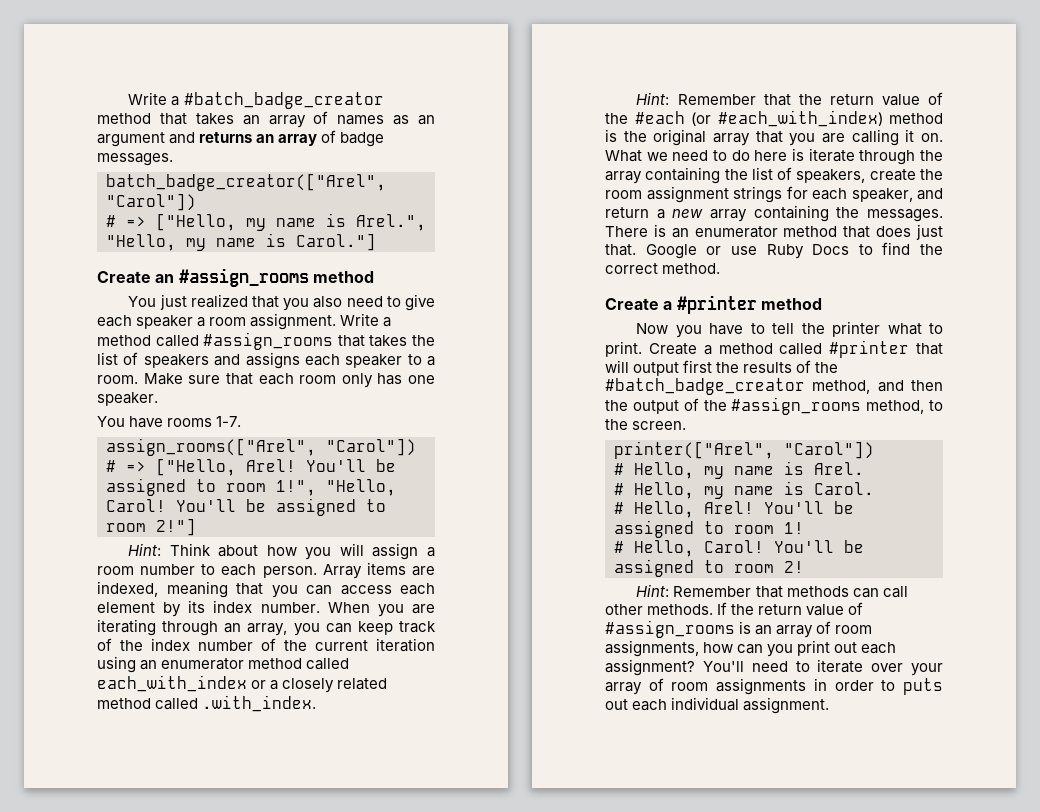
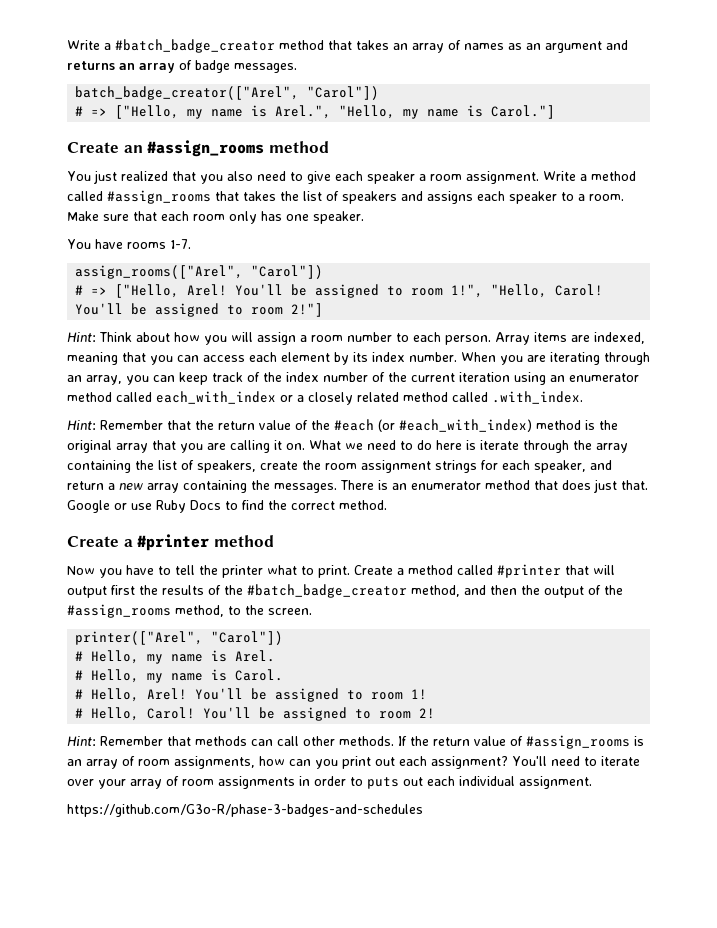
(830, 705) none -> [67,804,423,817] // https://github.com/G3o-R/phase-3-badges-and-schedules

